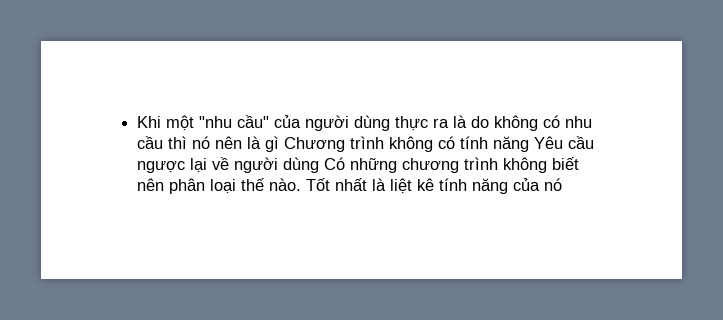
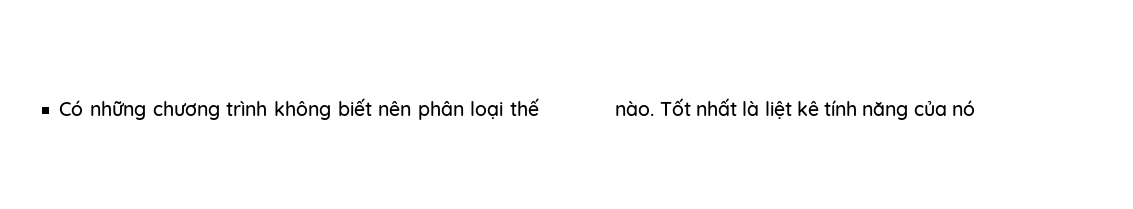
[137,115,593,131] [137,136,595,152] [137,157,320,173] Khi một "nhu cầu" của người dùng thực ra là do không có nhu cầu thì nó nên là gì Chương trình không có tính năng Yêu cầu ngược lại về người dùng -> (59, 108) none

